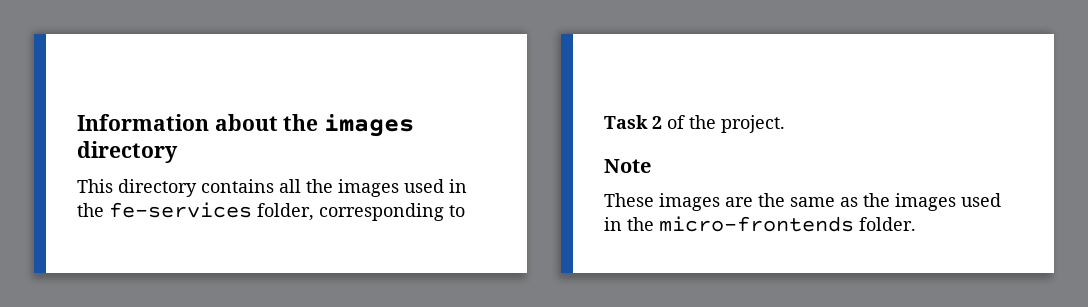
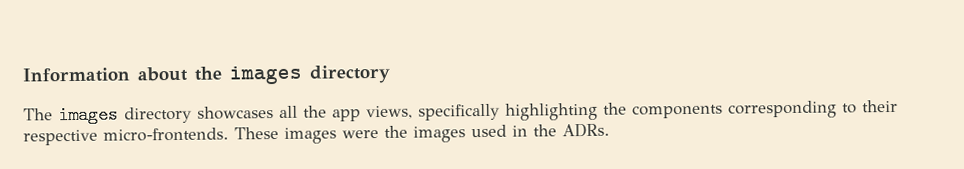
[77,179,467,197] [77,202,465,221] [604,115,785,133] [604,159,651,173] [604,193,1001,211] [604,216,916,232] This directory contains all the images used in the fe-services folder, corresponding to Task 2 of the project. // Note // These images are the same as the images used in the micro-frontends folder. -> [23,99,898,125] [23,122,610,146] The images directory showcases all the app views, specifically highlighting the components corresponding to their respective micro-frontends. These images were the images used in the ADRs.

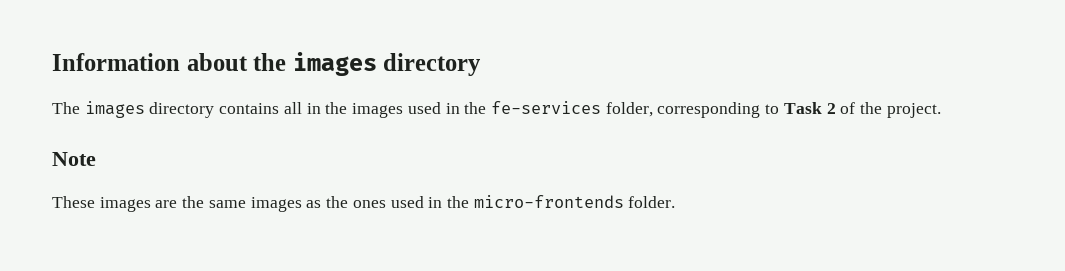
[197,99,898,122] [23,126,379,146] showcases all the app views, specifically highlighting the components corresponding to their respective micro-frontends. These images were -> [219,102,321,114] contains all in
[562,122,610,138] ADRs. -> [490,101,941,118] [52,152,96,166] [52,195,676,212] fe-services folder, corresponding to Task 2 of the project. // Note // These images are the same images as the ones used in the micro-frontends folder.

